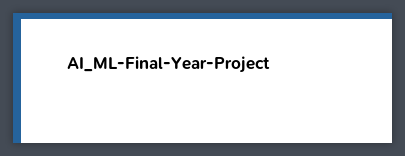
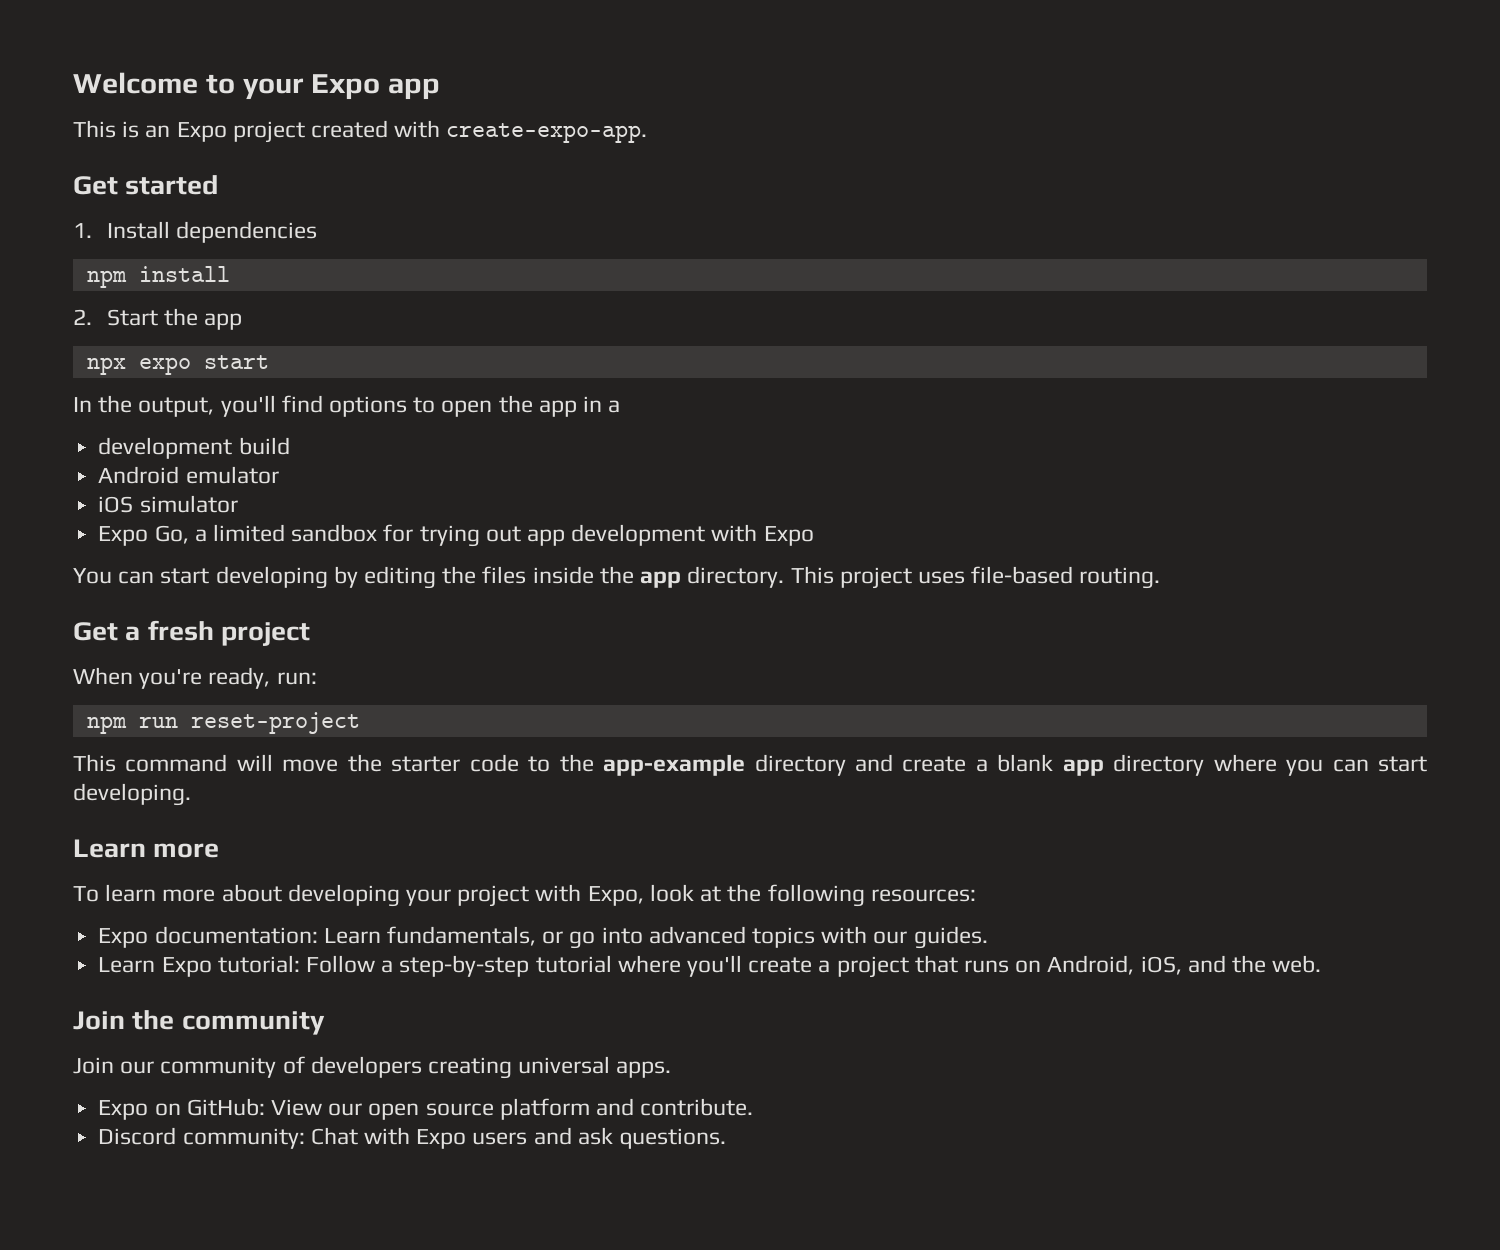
[67,56,270,73] AI_ML-Final-Year-Project -> [73,72,441,100] [73,120,648,143] [73,175,219,195] [73,221,317,243] [86,266,230,288] [73,308,243,330] [86,355,269,375] [73,395,621,417] [98,437,290,459] [98,466,279,484] [98,495,238,513] [98,524,814,547] [73,566,1161,589] [73,620,310,646] [73,667,317,689] [86,712,360,734] [73,754,1428,776] [73,783,191,806] [73,839,220,858] [73,884,976,907] [98,926,988,949] [98,955,1322,978] [73,1010,325,1035] [73,1056,672,1079] [98,1098,754,1120] [98,1127,726,1149] Welcome to your Expo app // This is an Expo project created with create-expo-app. // Get started // 1. Install dependencies // npm install // 2. Start the app // npx expo start // In the output, you'll find options to open the app in a // development build // Android emulator // iOS simulator // Expo Go, a limited sandbox for trying out app development with Expo // You can start developing by editing the files inside the app directory. This project uses file-based routing. // Get a fresh project // When you're ready, run: // npm run reset-project // This command will move the starter code to the app-example directory and create a blank app directory where you can start developing. // Learn more // To learn more about developing your project with Expo, look at the following resources: // Expo documentation: Learn fundamentals, or go into advanced topics with our guides. // Learn Expo tutorial: Follow a step-by-step tutorial where you'll create a project that runs on Android, iOS, and the web. // Join the community // Join our community of developers creating universal apps. // Expo on GitHub: View our open source platform and contribute. // Discord community: Chat with Expo users and ask questions.

